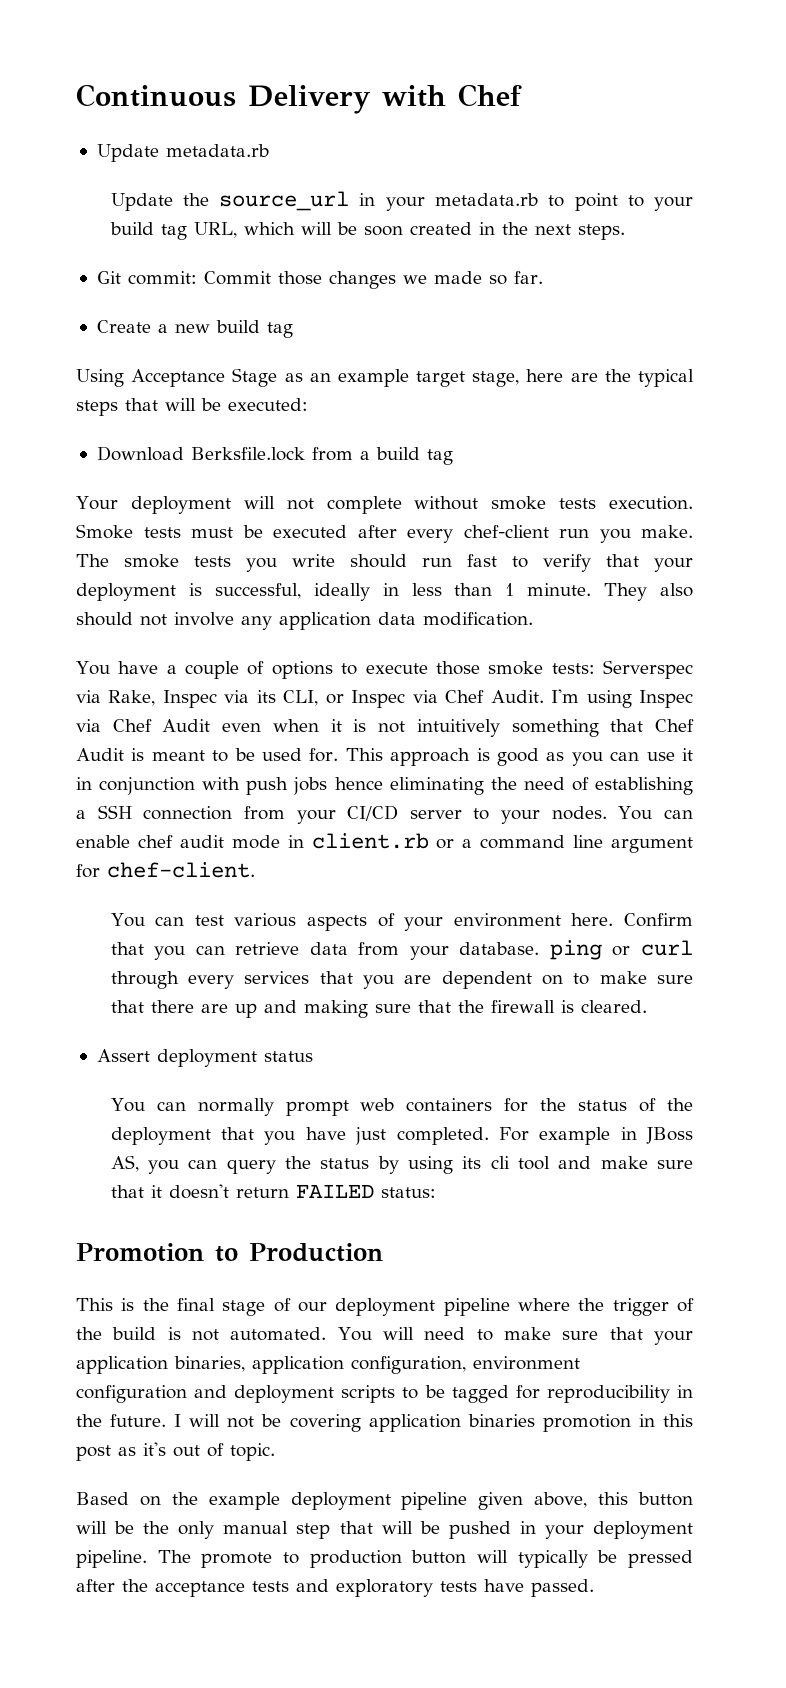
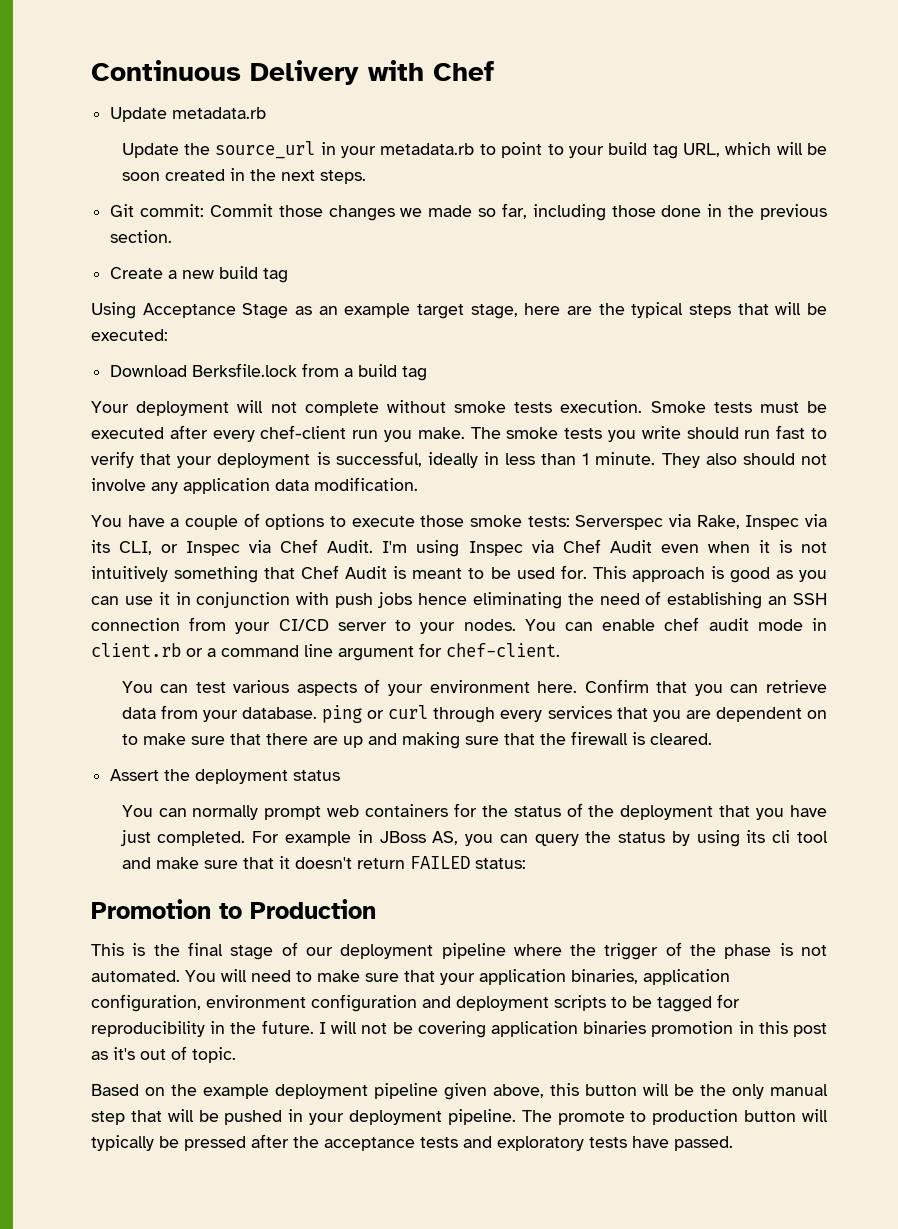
[513,271,543,284] far. -> [501,203,827,221] [110,230,173,243] far, including those done in the previous section.
[76,810,86,819] a -> [768,596,788,605] an
(150, 1055) none -> [164,769,191,781] the
[112,1327,157,1340] build -> [724,944,772,959] phase

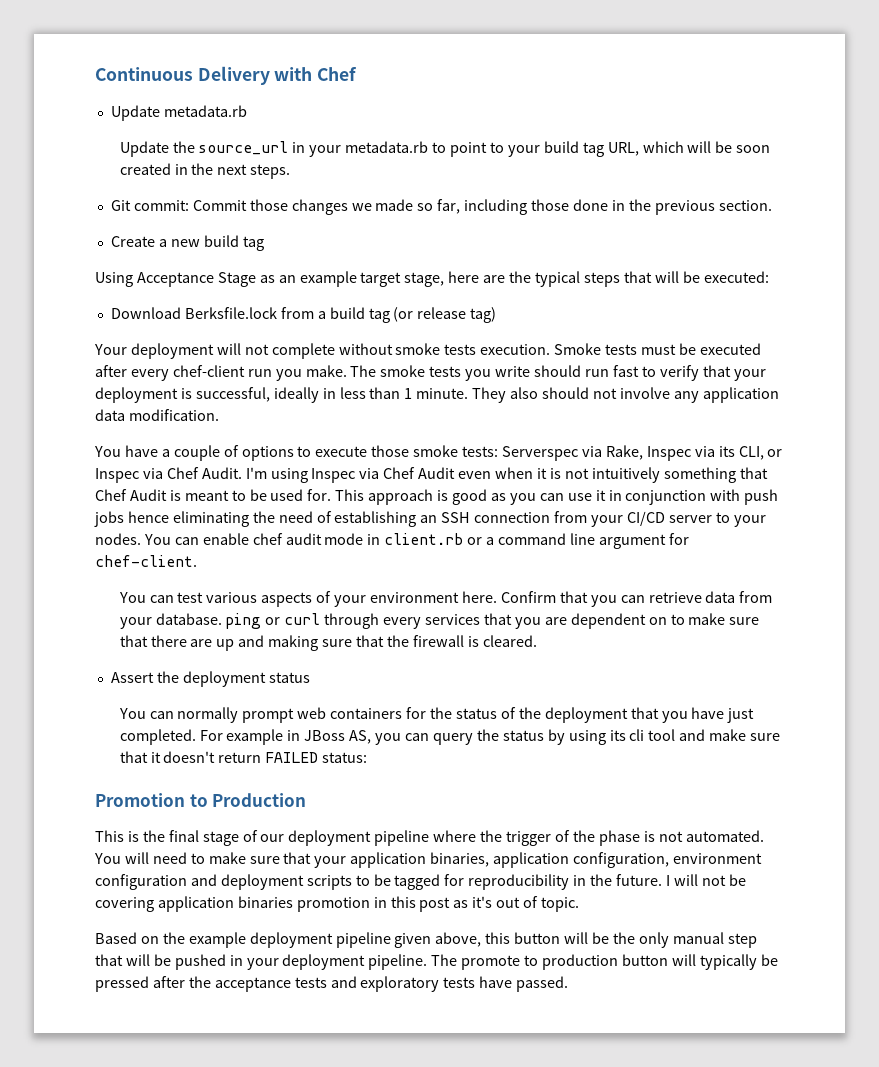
(428, 373) none -> [393,307,497,323] (or release tag)

